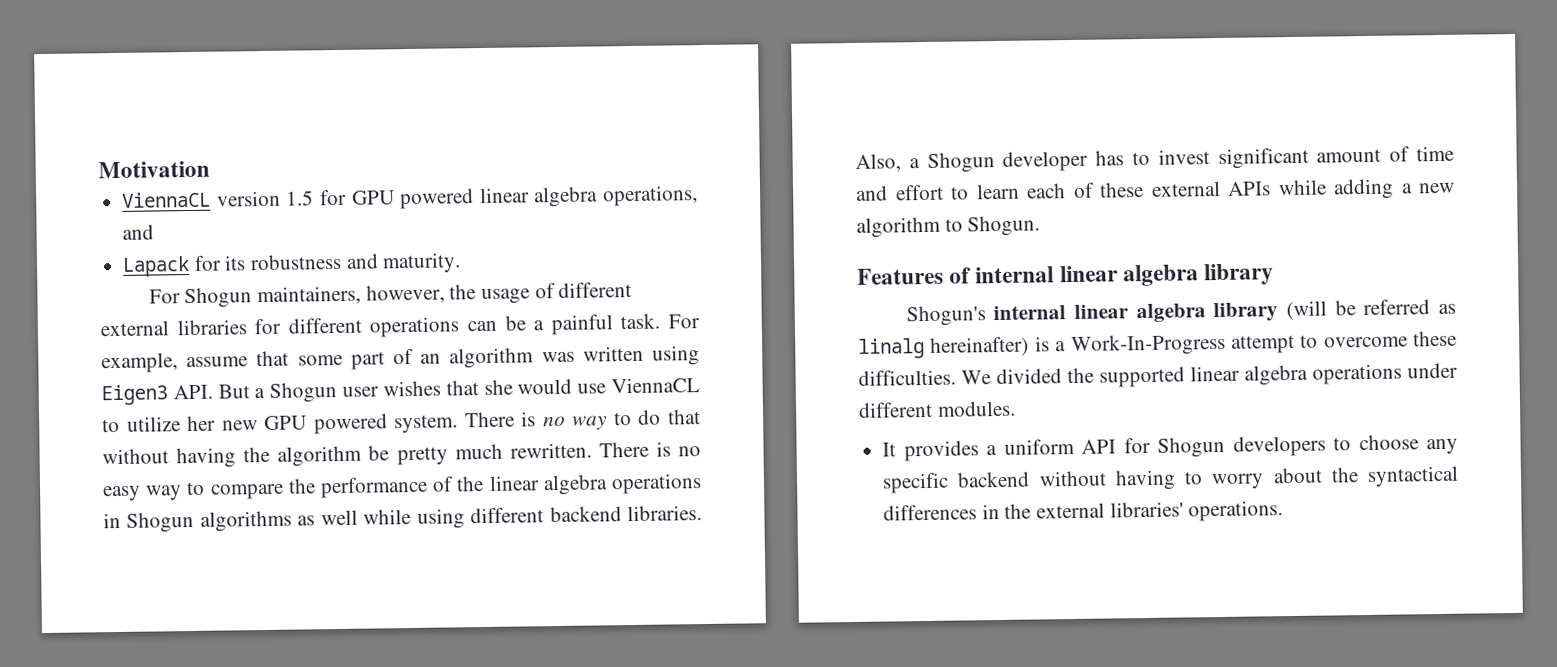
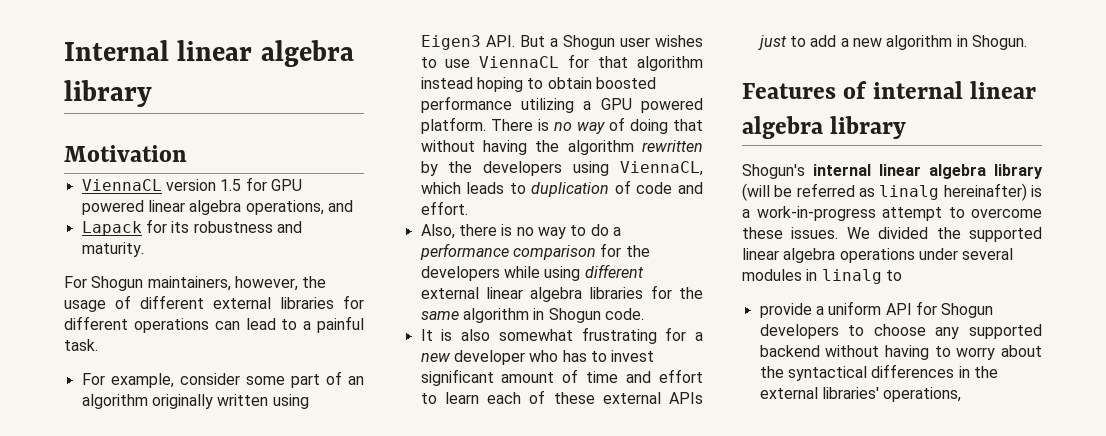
(98, 169) none -> [64,40,354,67] [64,80,152,107] Internal linear algebra library //
[504,315,526,331] be -> [245,318,298,330] lead to
(661, 321) none -> (98, 345) //
[186,350,290,368] assume that -> [179,373,240,385] consider
[541,351,575,363] was -> [151,394,213,409] originally
[445,377,700,396] [102,413,459,435] that she would use ViennaCL to utilize her new GPU powered system. -> [420,54,703,71] [420,77,656,92] [420,96,703,113] [420,117,486,134] to use ViennaCL for that algorithm instead hoping to obtain boosted performance utilizing a GPU powered platform.
[613,409,701,426] [102,441,702,469] [103,473,702,502] [103,505,703,533] [855,150,1089,173] to do that without having the algorithm be pretty much rewritten. There is no easy way to compare the performance of the linear algebra operations in Shogun algorithms as well while using different backend libraries. Also, a Shogun developer -> [608,117,703,134] [420,140,703,155] [420,161,703,176] [420,180,703,197] [420,201,468,215] [420,224,621,239] [419,243,650,260] [420,264,644,281] [420,285,703,302] [420,308,644,323] [420,327,703,344] [420,350,559,365] of doing that without having the algorithm rewritten by the developers using ViennaCL, which leads to duplication of code and effort. // Also, there is no way to do a performance comparison for the developers while using different external linear algebra libraries for the same algorithm in Shogun code. // It is also somewhat frustrating for a new developer who
[1277,178,1394,200] while adding -> [757,35,837,50] just to add
[944,218,963,232] to -> [956,35,968,47] in
[1070,333,1226,357] Work-In-Progress -> [756,206,876,221] work-in-progress
[858,369,956,386] difficulties. -> [791,227,839,239] issues.
[858,400,1016,418] [882,440,979,462] different modules. // It provides -> [962,248,1014,260] [742,269,902,284] [759,303,812,318] several modules in linalg to // provide
[882,472,950,494] specific -> [969,324,1042,339] supported
[1188,500,1284,522] operations. -> [883,387,962,402] operations,

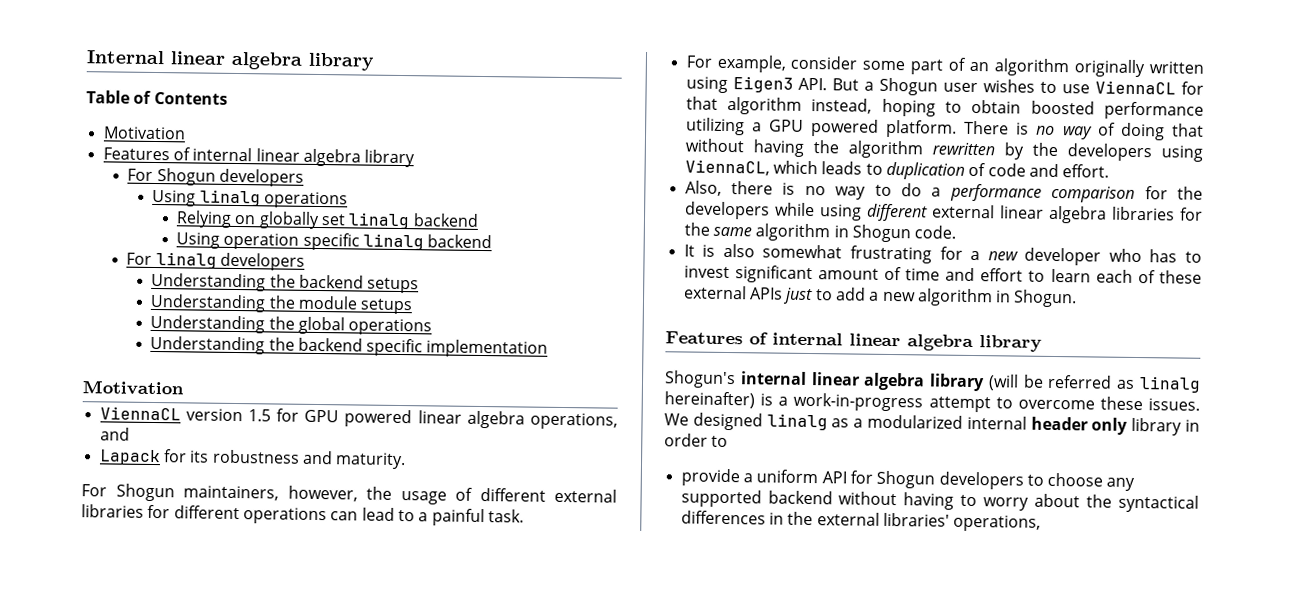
(152, 93) none -> [86,90,228,105] [102,126,186,140] [102,147,416,168] [127,168,305,187] [152,189,348,209] [175,210,479,230] [175,232,493,251] [126,252,306,271] [151,272,420,294] [150,293,414,315] [150,314,433,336] [150,335,549,358] // Table of Contents // Motivation // Features of internal linear algebra library // For Shogun developers // Using linalg operations // Relying on globally set linalg backend // Using operation specific linalg backend // For linalg developers // Understanding the backend setups // Understanding the module setups // Understanding the global operations // Understanding the backend specific implementation
[420,77,473,89] instead -> [811,98,873,114] instead,
[878,227,1042,242] [742,248,1014,263] [742,269,882,284] divided the supported linear algebra operations under several modules in linalg -> [692,412,1200,436] [664,433,708,447] designed linalg as a modularized internal header only library in order

